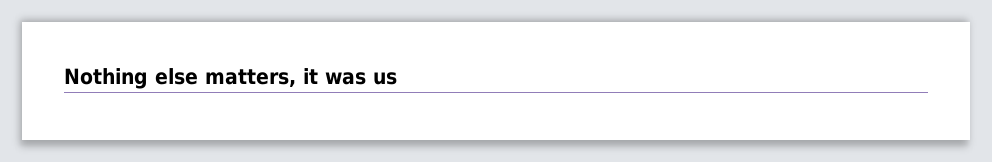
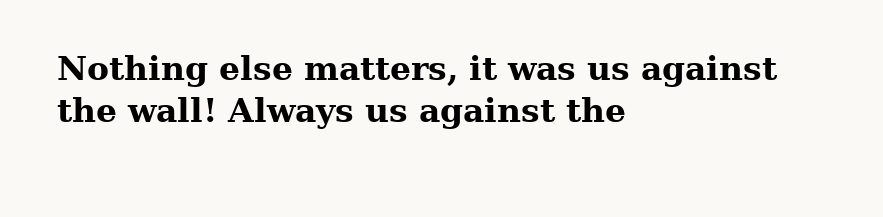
(397, 78) none -> [641,55,778,87] [57,97,626,129] against the wall! Always us against the

